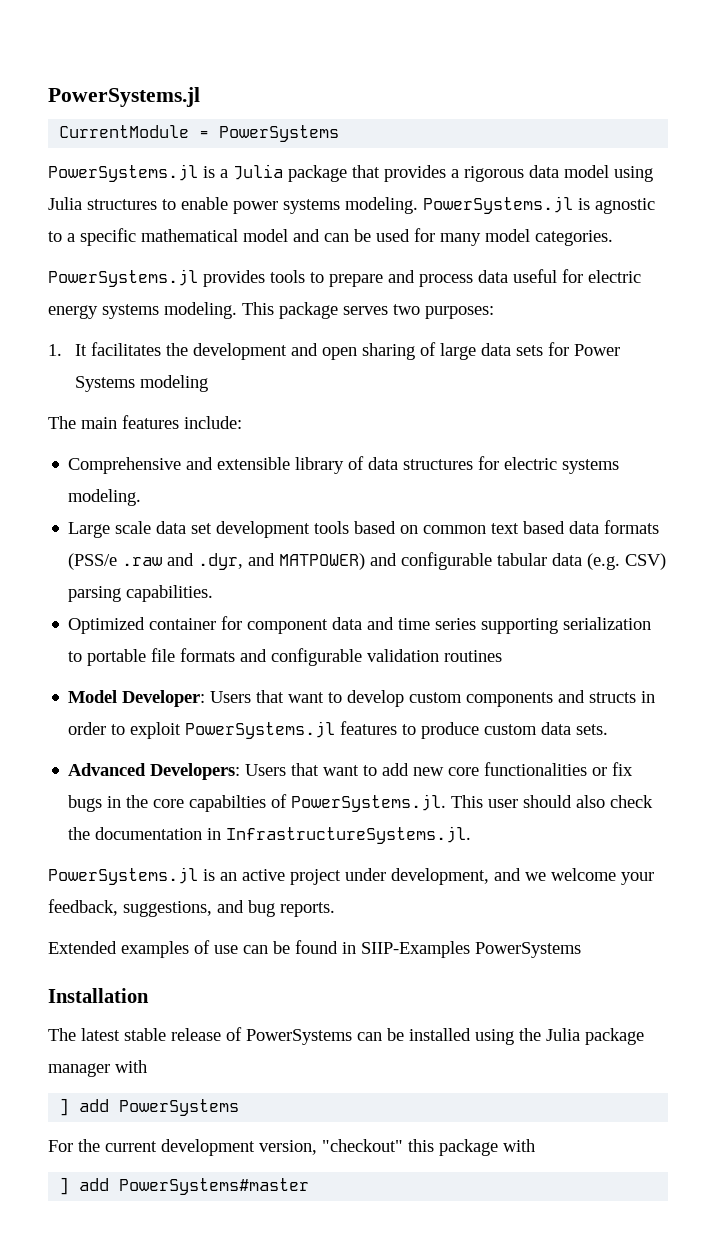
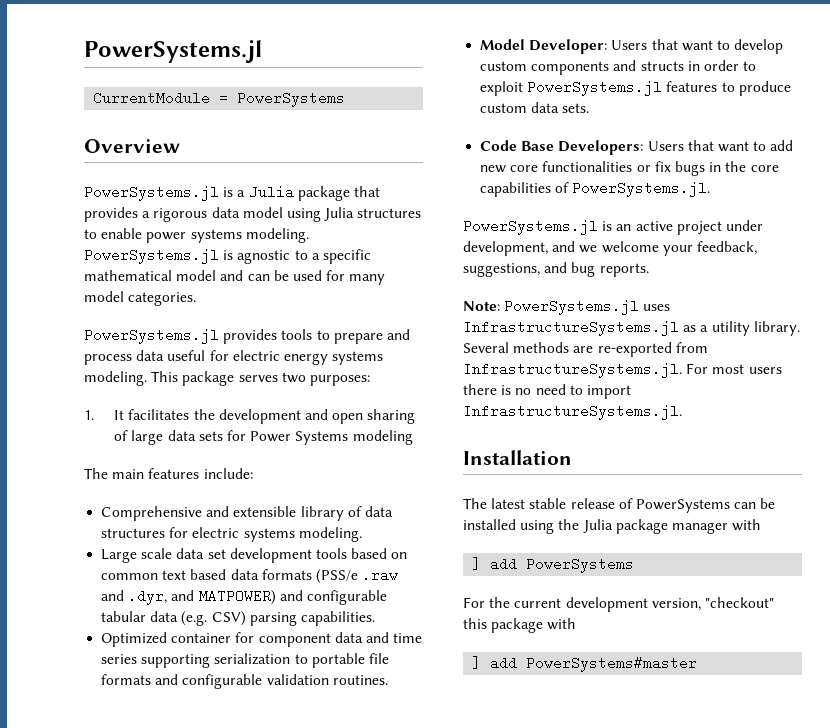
(340, 133) none -> [84,139,180,153] // Overview
[444,650,503,662] routines -> [332,675,388,685] routines.
[68,763,147,776] Advanced -> [480,140,555,151] Code Base
[189,795,267,812] capabilties -> [480,182,552,197] capabilities
[451,795,654,808] [68,826,472,844] This user should also check the documentation in InfrastructureSystems.jl. -> (711, 189) none
[48,940,581,958] Extended examples of use can be found in SIIP-Examples PowerSystems -> [463,299,671,315] [463,320,800,336] [463,342,708,357] [463,362,782,378] [463,384,631,399] [463,404,682,420] Note: PowerSystems.jl uses InfrastructureSystems.jl as a utility library. Several methods are re-exported from InfrastructureSystems.jl. For most users there is no need to import InfrastructureSystems.jl.

